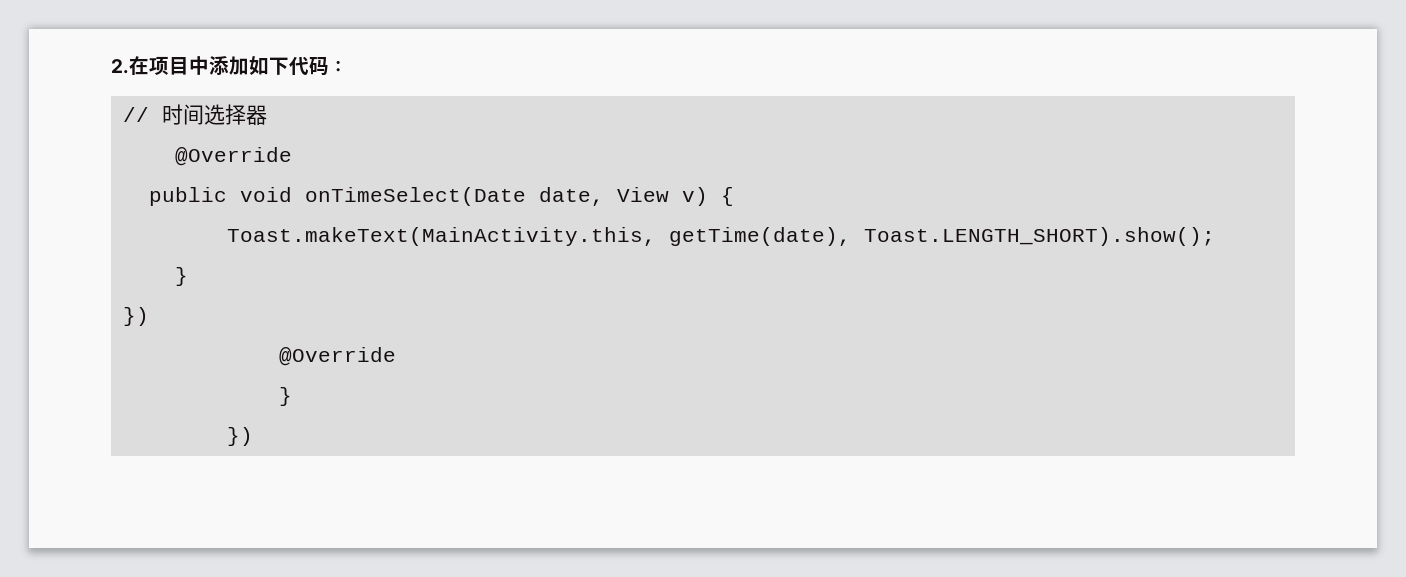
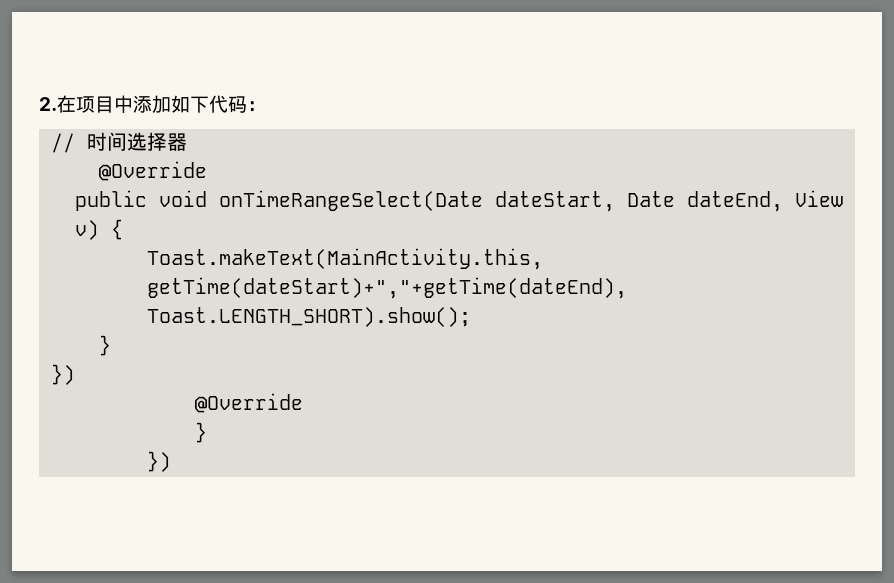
[305,187,604,206] onTimeSelect(Date date, -> [219,190,783,212] onTimeRangeSelect(Date dateStart, Date dateEnd,
[669,227,851,246] getTime(date), -> [147,277,627,299] getTime(dateStart)+","+getTime(dateEnd),

